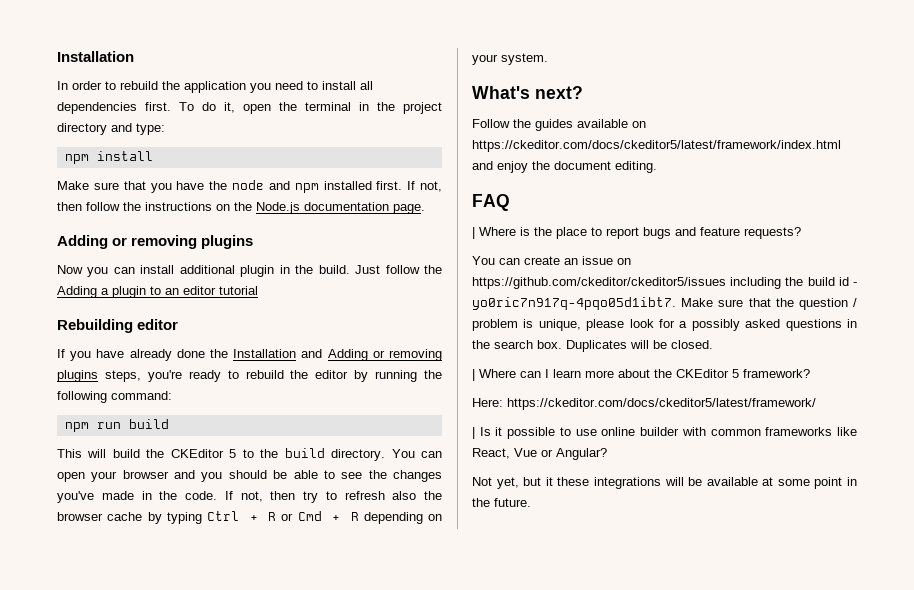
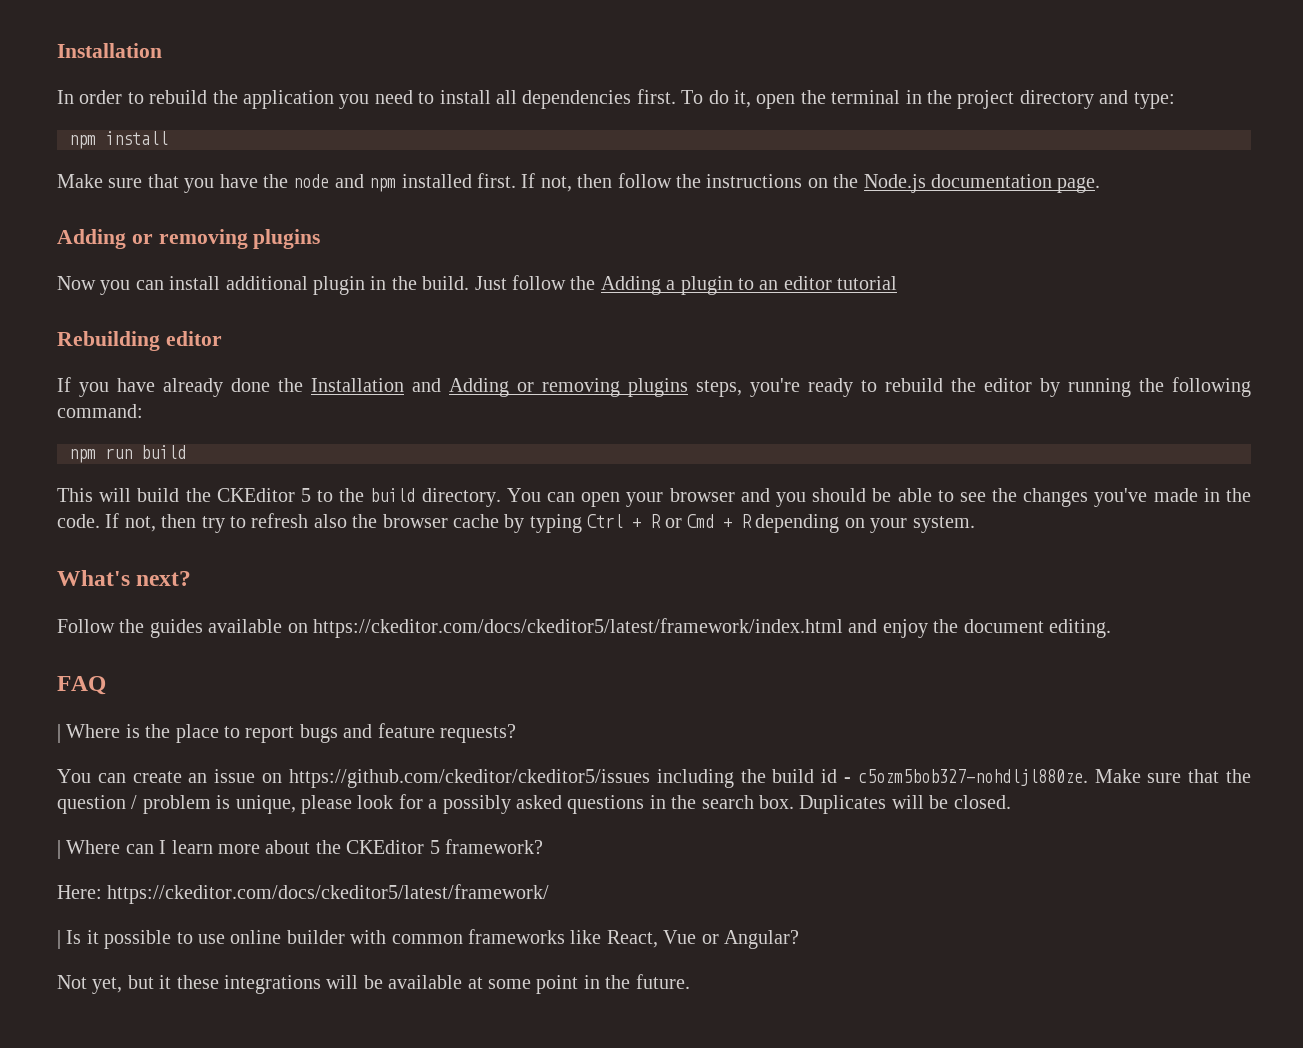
[472,297,676,310] yo0ric7n917q-4pqo05d1ibt7. -> [857,769,1088,786] c5ozm5bob327-nohdljl880ze.

